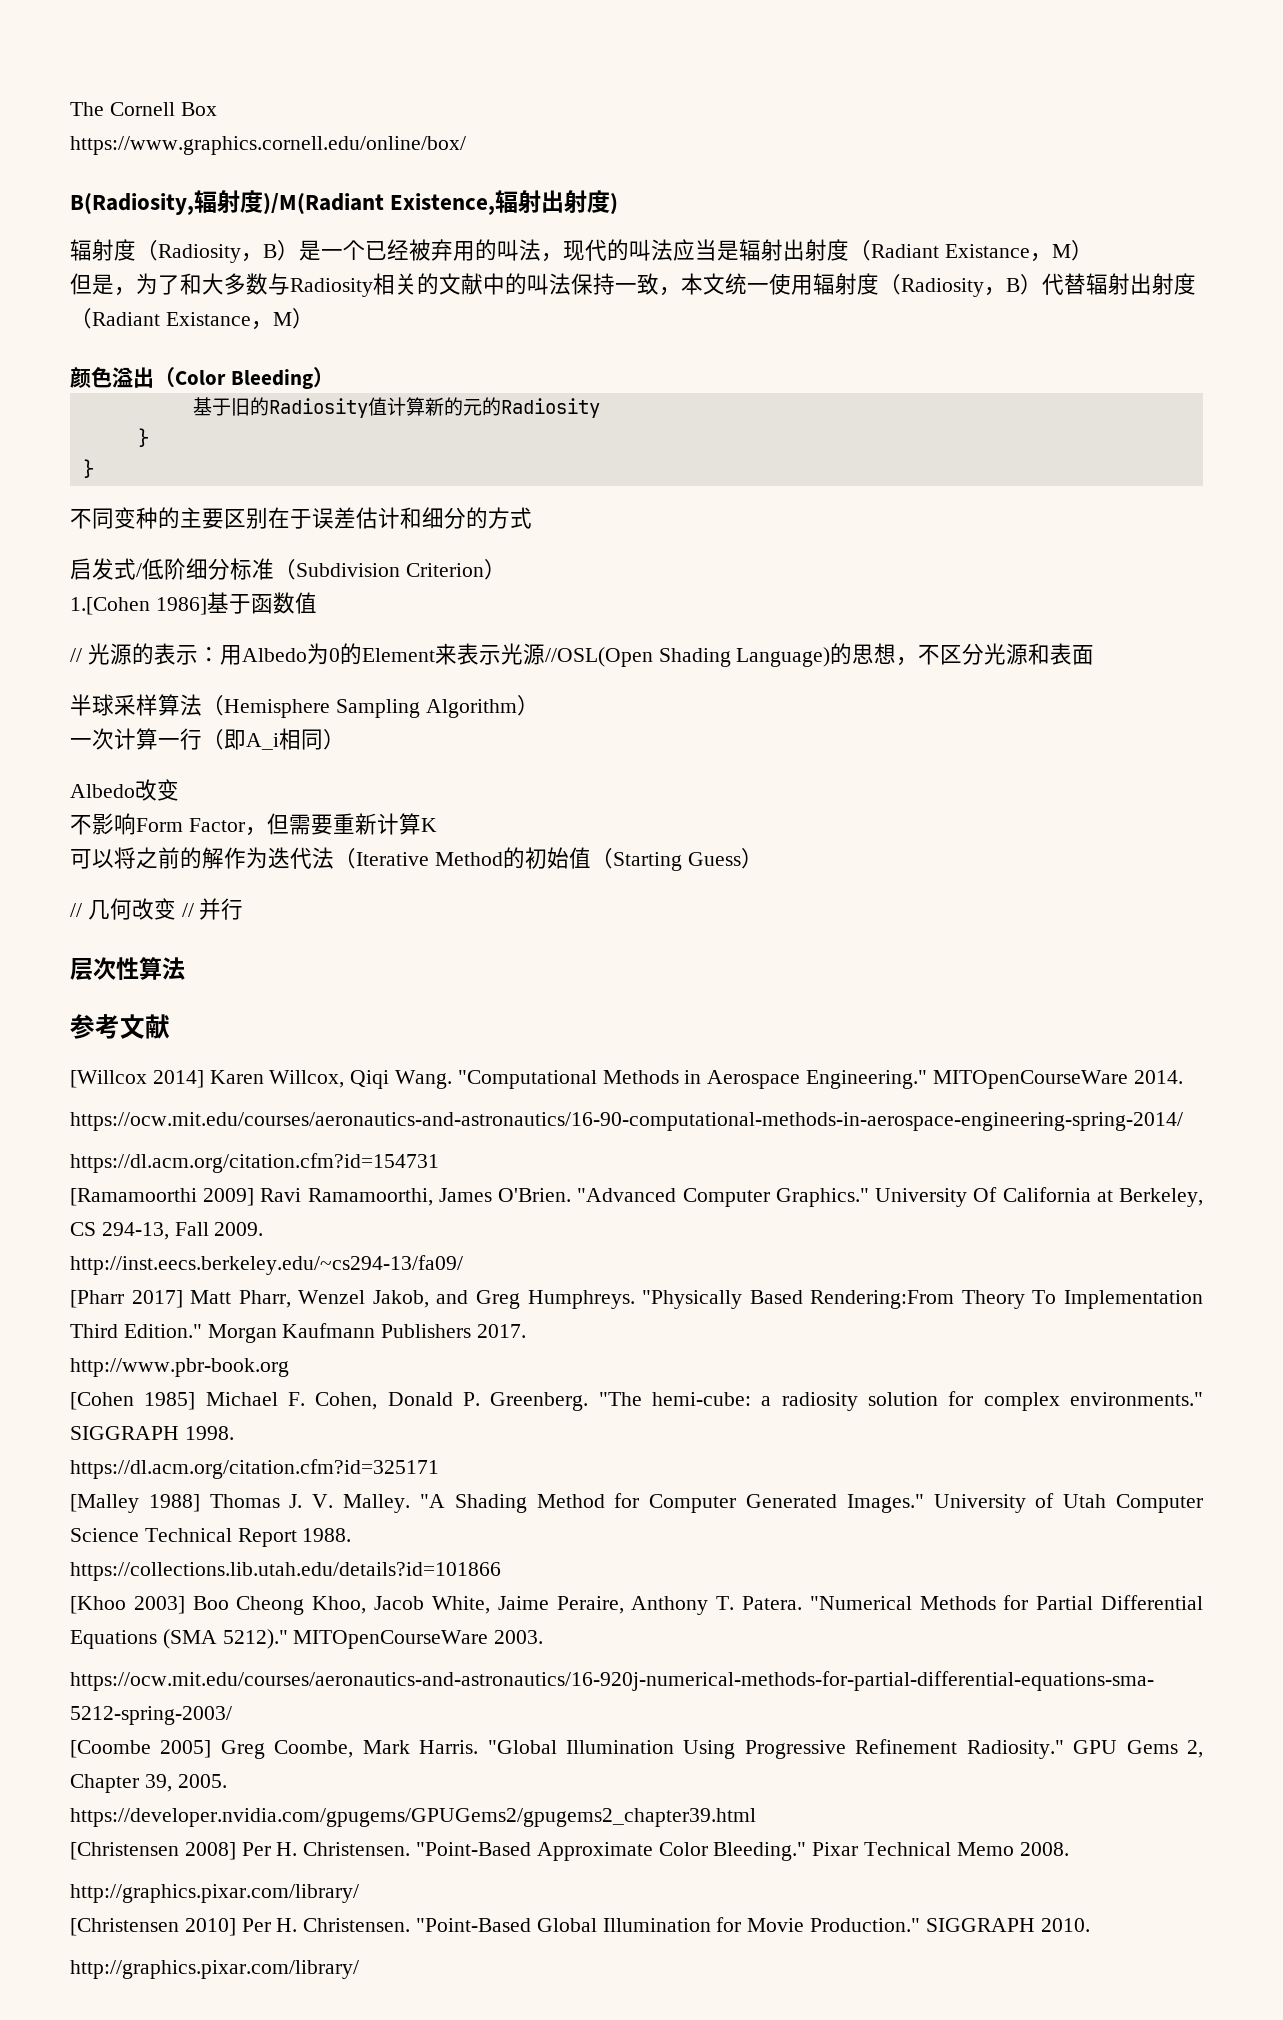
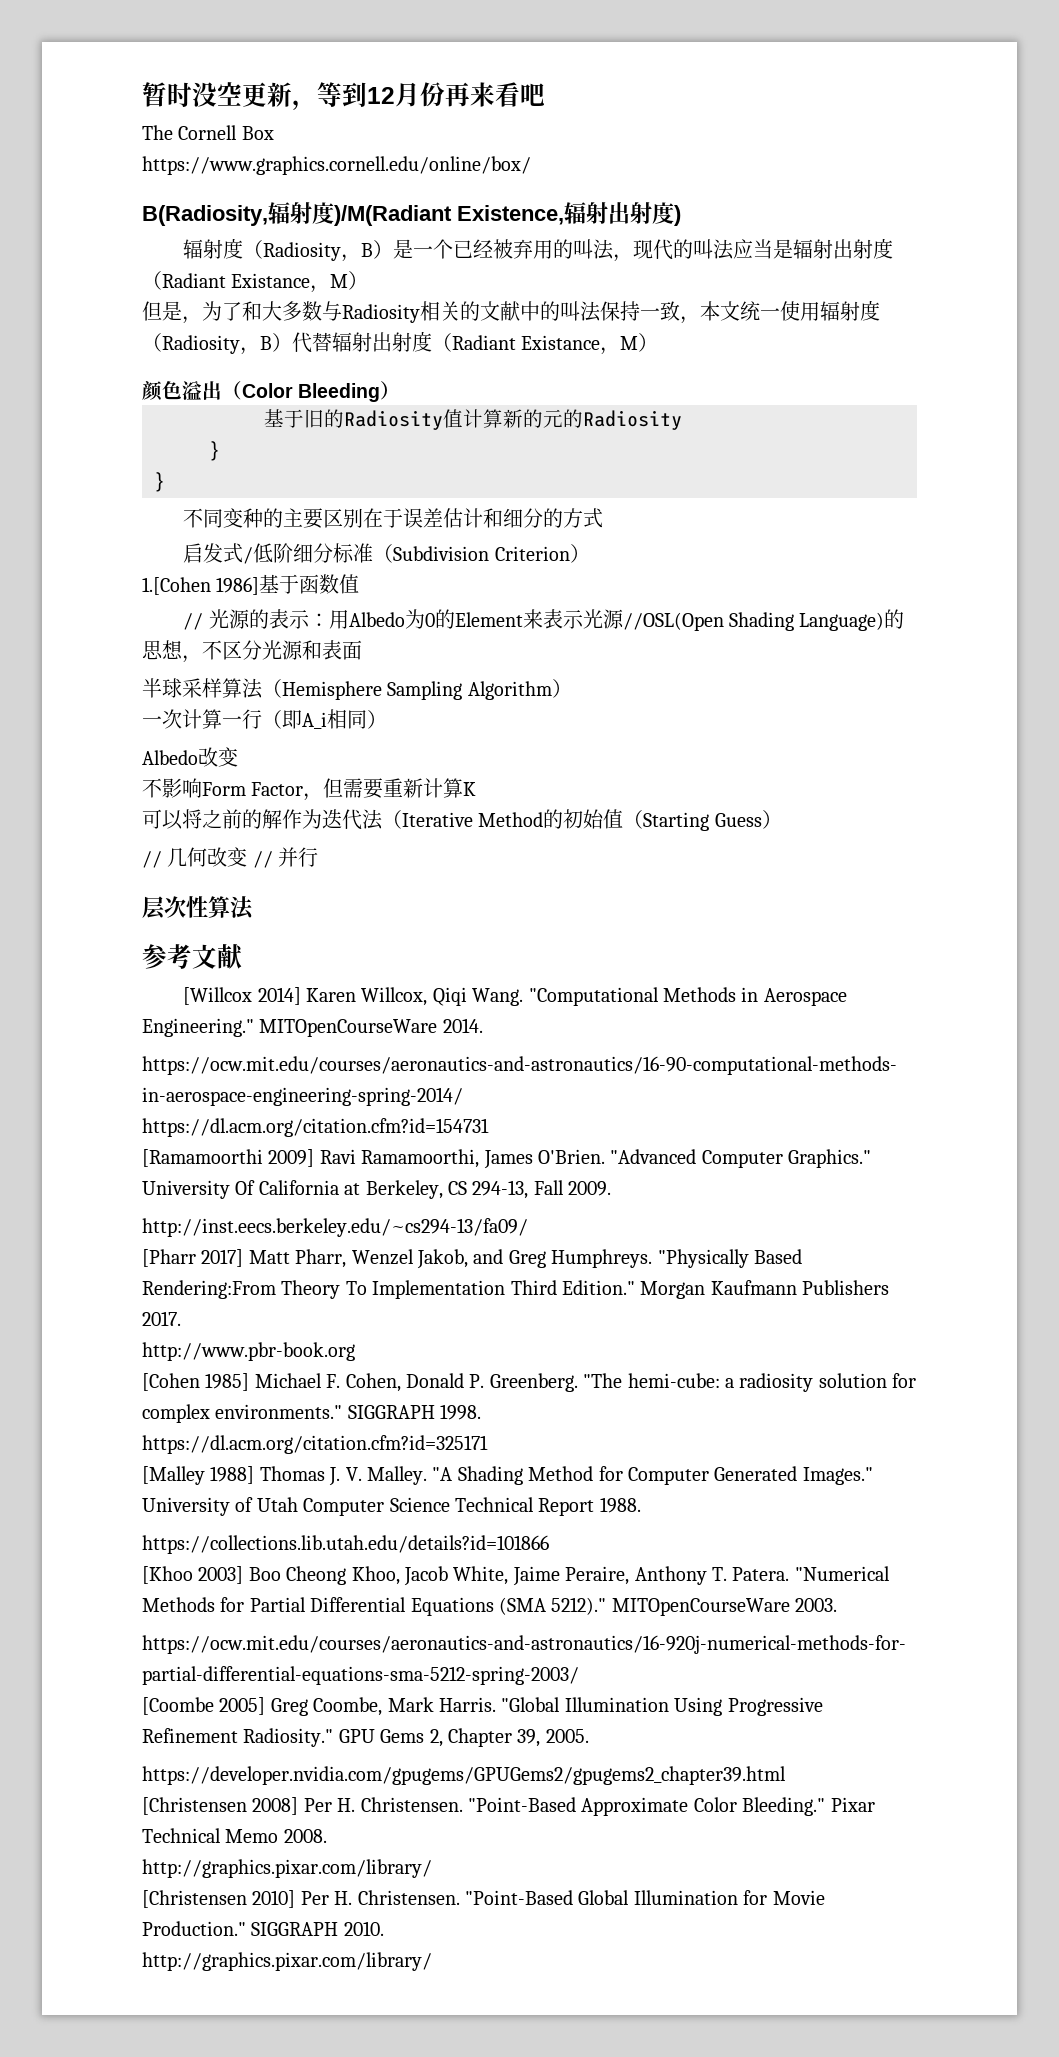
(70, 109) none -> [142,82,545,110] 暂时没空更新，等到12月份再来看吧 //

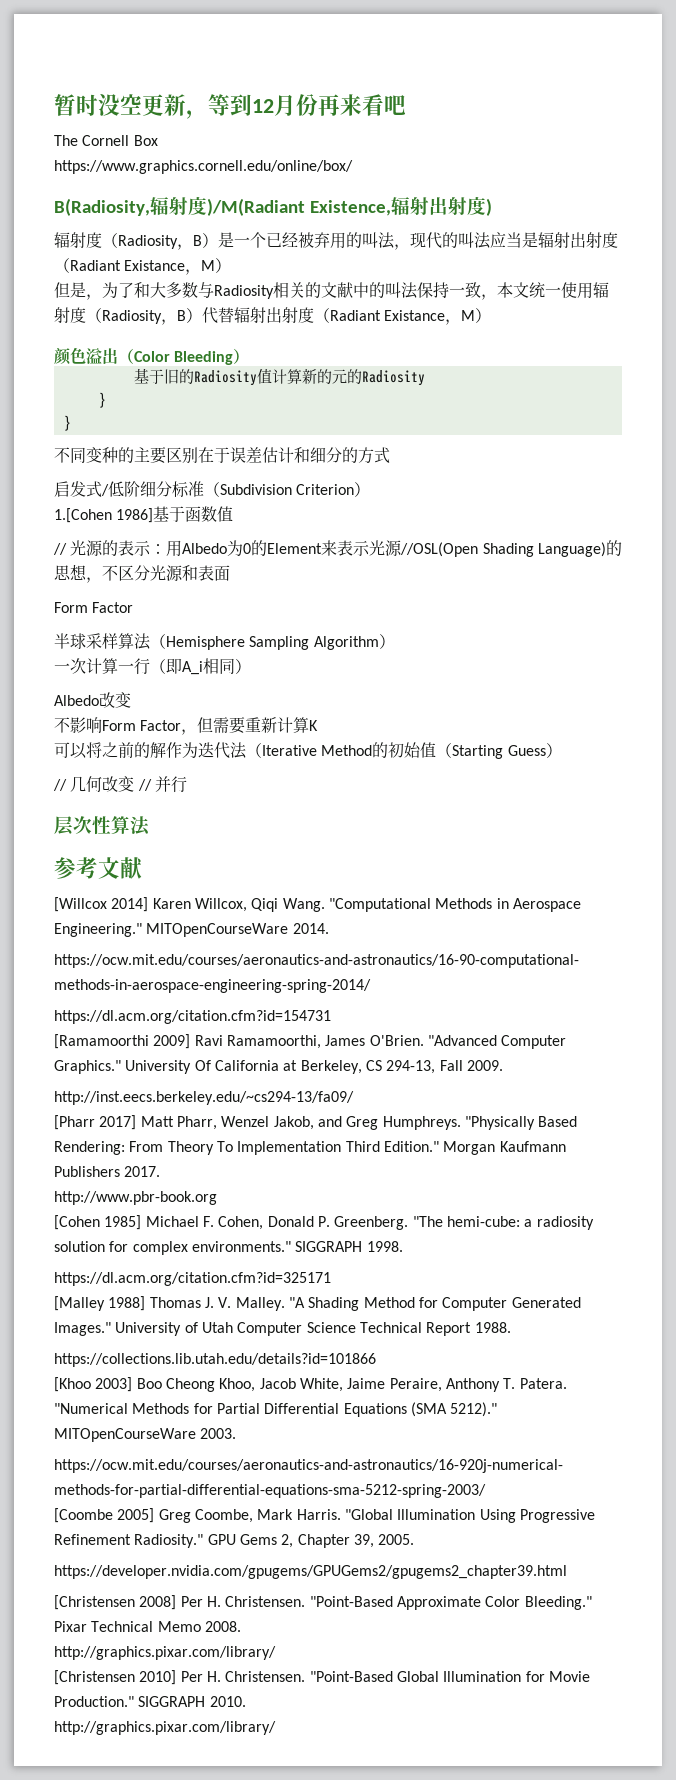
(362, 650) none -> [54,602,134,613] // Form Factor
[142,1280,276,1299] Rendering:From -> [54,1141,164,1155] Rendering: From

